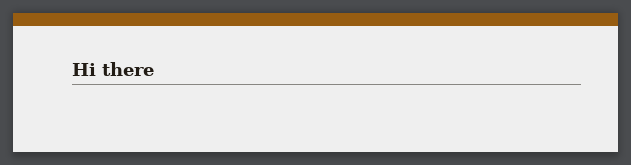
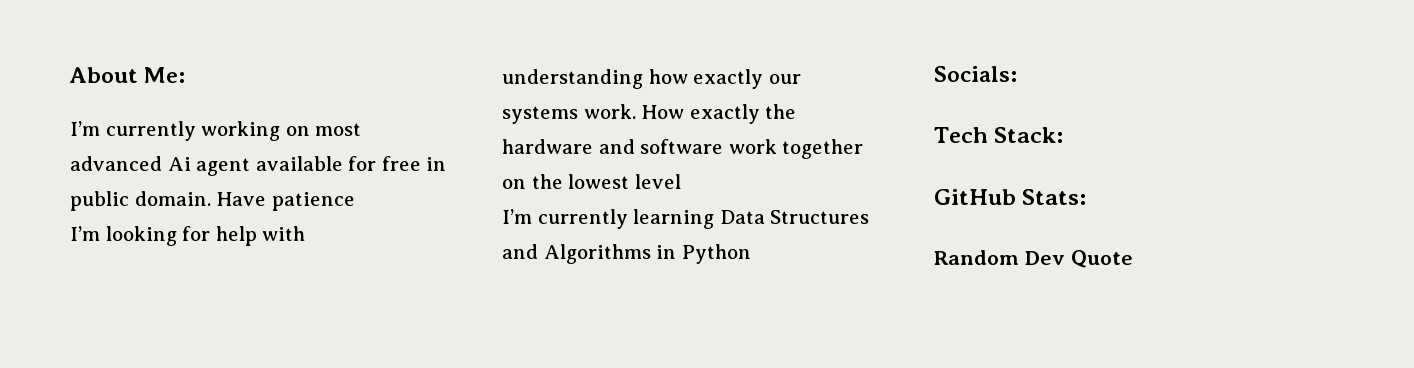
[72,62,154,76] Hi there -> [69,67,186,83] [70,121,362,141] [70,156,447,176] [70,191,355,211] [70,226,306,246] [502,69,801,89] [502,104,797,124] [502,139,864,159] [502,174,681,189] [502,209,870,229] [502,244,751,264] [934,66,1017,82] [934,127,1064,143] [934,189,1087,205] [934,250,1133,268] About Me: // I’m currently working on most advanced Ai agent available for free in public domain. Have patience // I’m looking for help with understanding how exactly our systems work. How exactly the hardware and software work together on the lowest level // I’m currently learning Data Structures and Algorithms in Python // Socials: // Tech Stack: // GitHub Stats: // Random Dev Quote

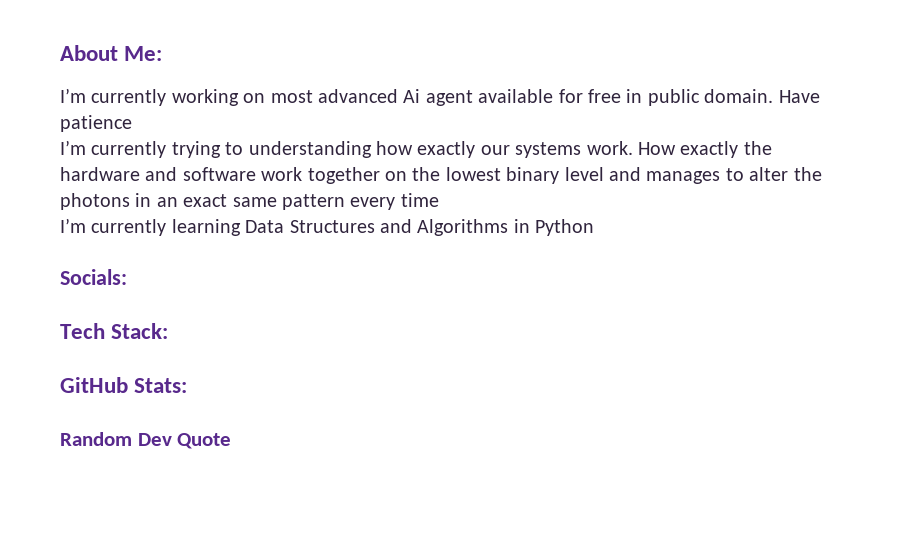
[105,226,306,246] looking for help with -> [91,141,244,158] currently trying to
(630, 181) none -> [506,167,560,184] binary
(681, 181) none -> [608,167,822,184] [60,193,439,210] and manages to alter the photons in an exact same pattern every time

